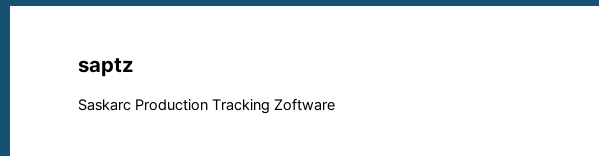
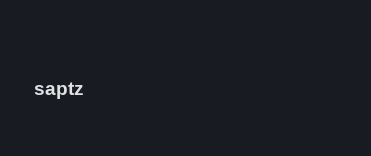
[78,98,336,114] // Saskarc Production Tracking Zoftware -> (84, 90) none

